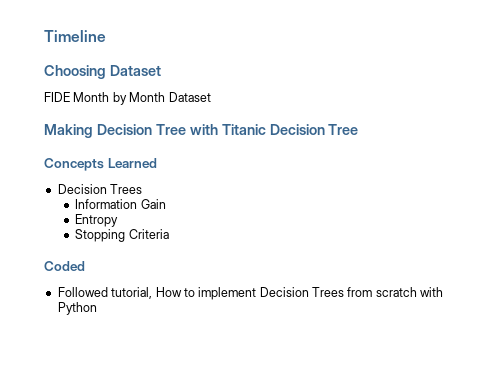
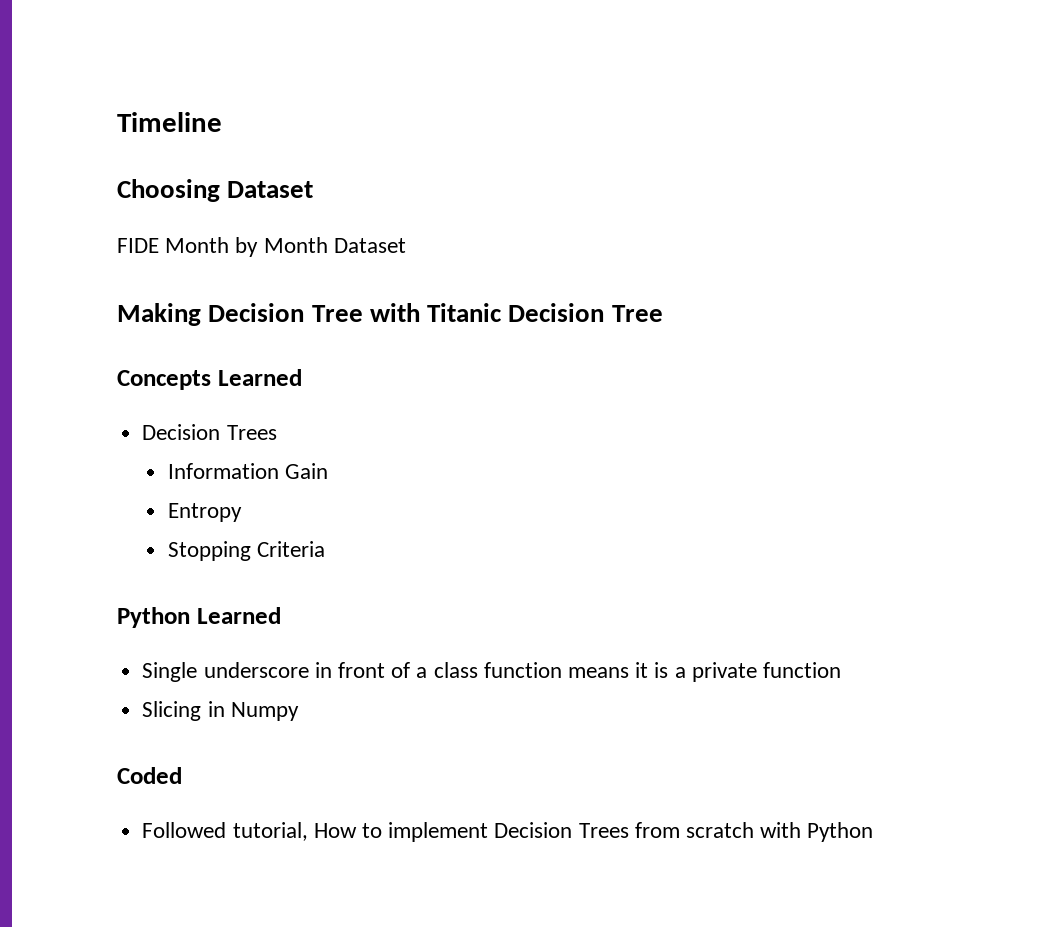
(169, 234) none -> [117,607,281,628] [142,662,842,682] [142,701,299,721] // Python Learned // Single underscore in front of a class function means it is a private function // Slicing in Numpy

